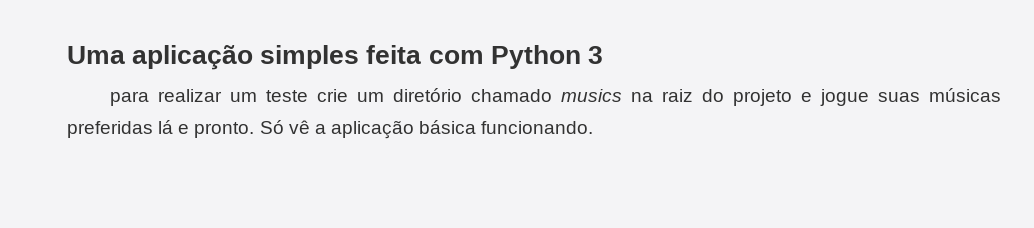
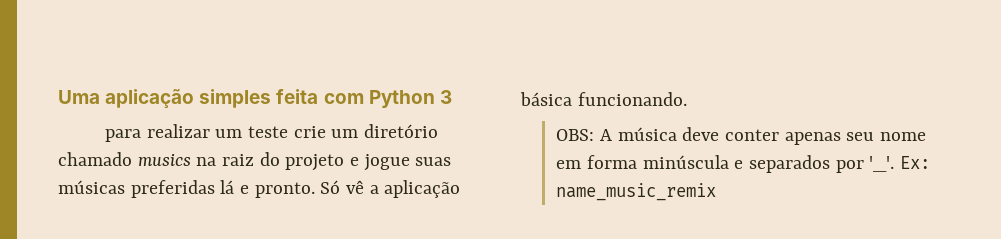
(594, 127) none -> [556,127,927,145] [556,155,931,173] [556,183,717,201] // OBS: A música deve conter apenas seu nome em forma minúscula e separados por '_'. Ex: name_music_remix

